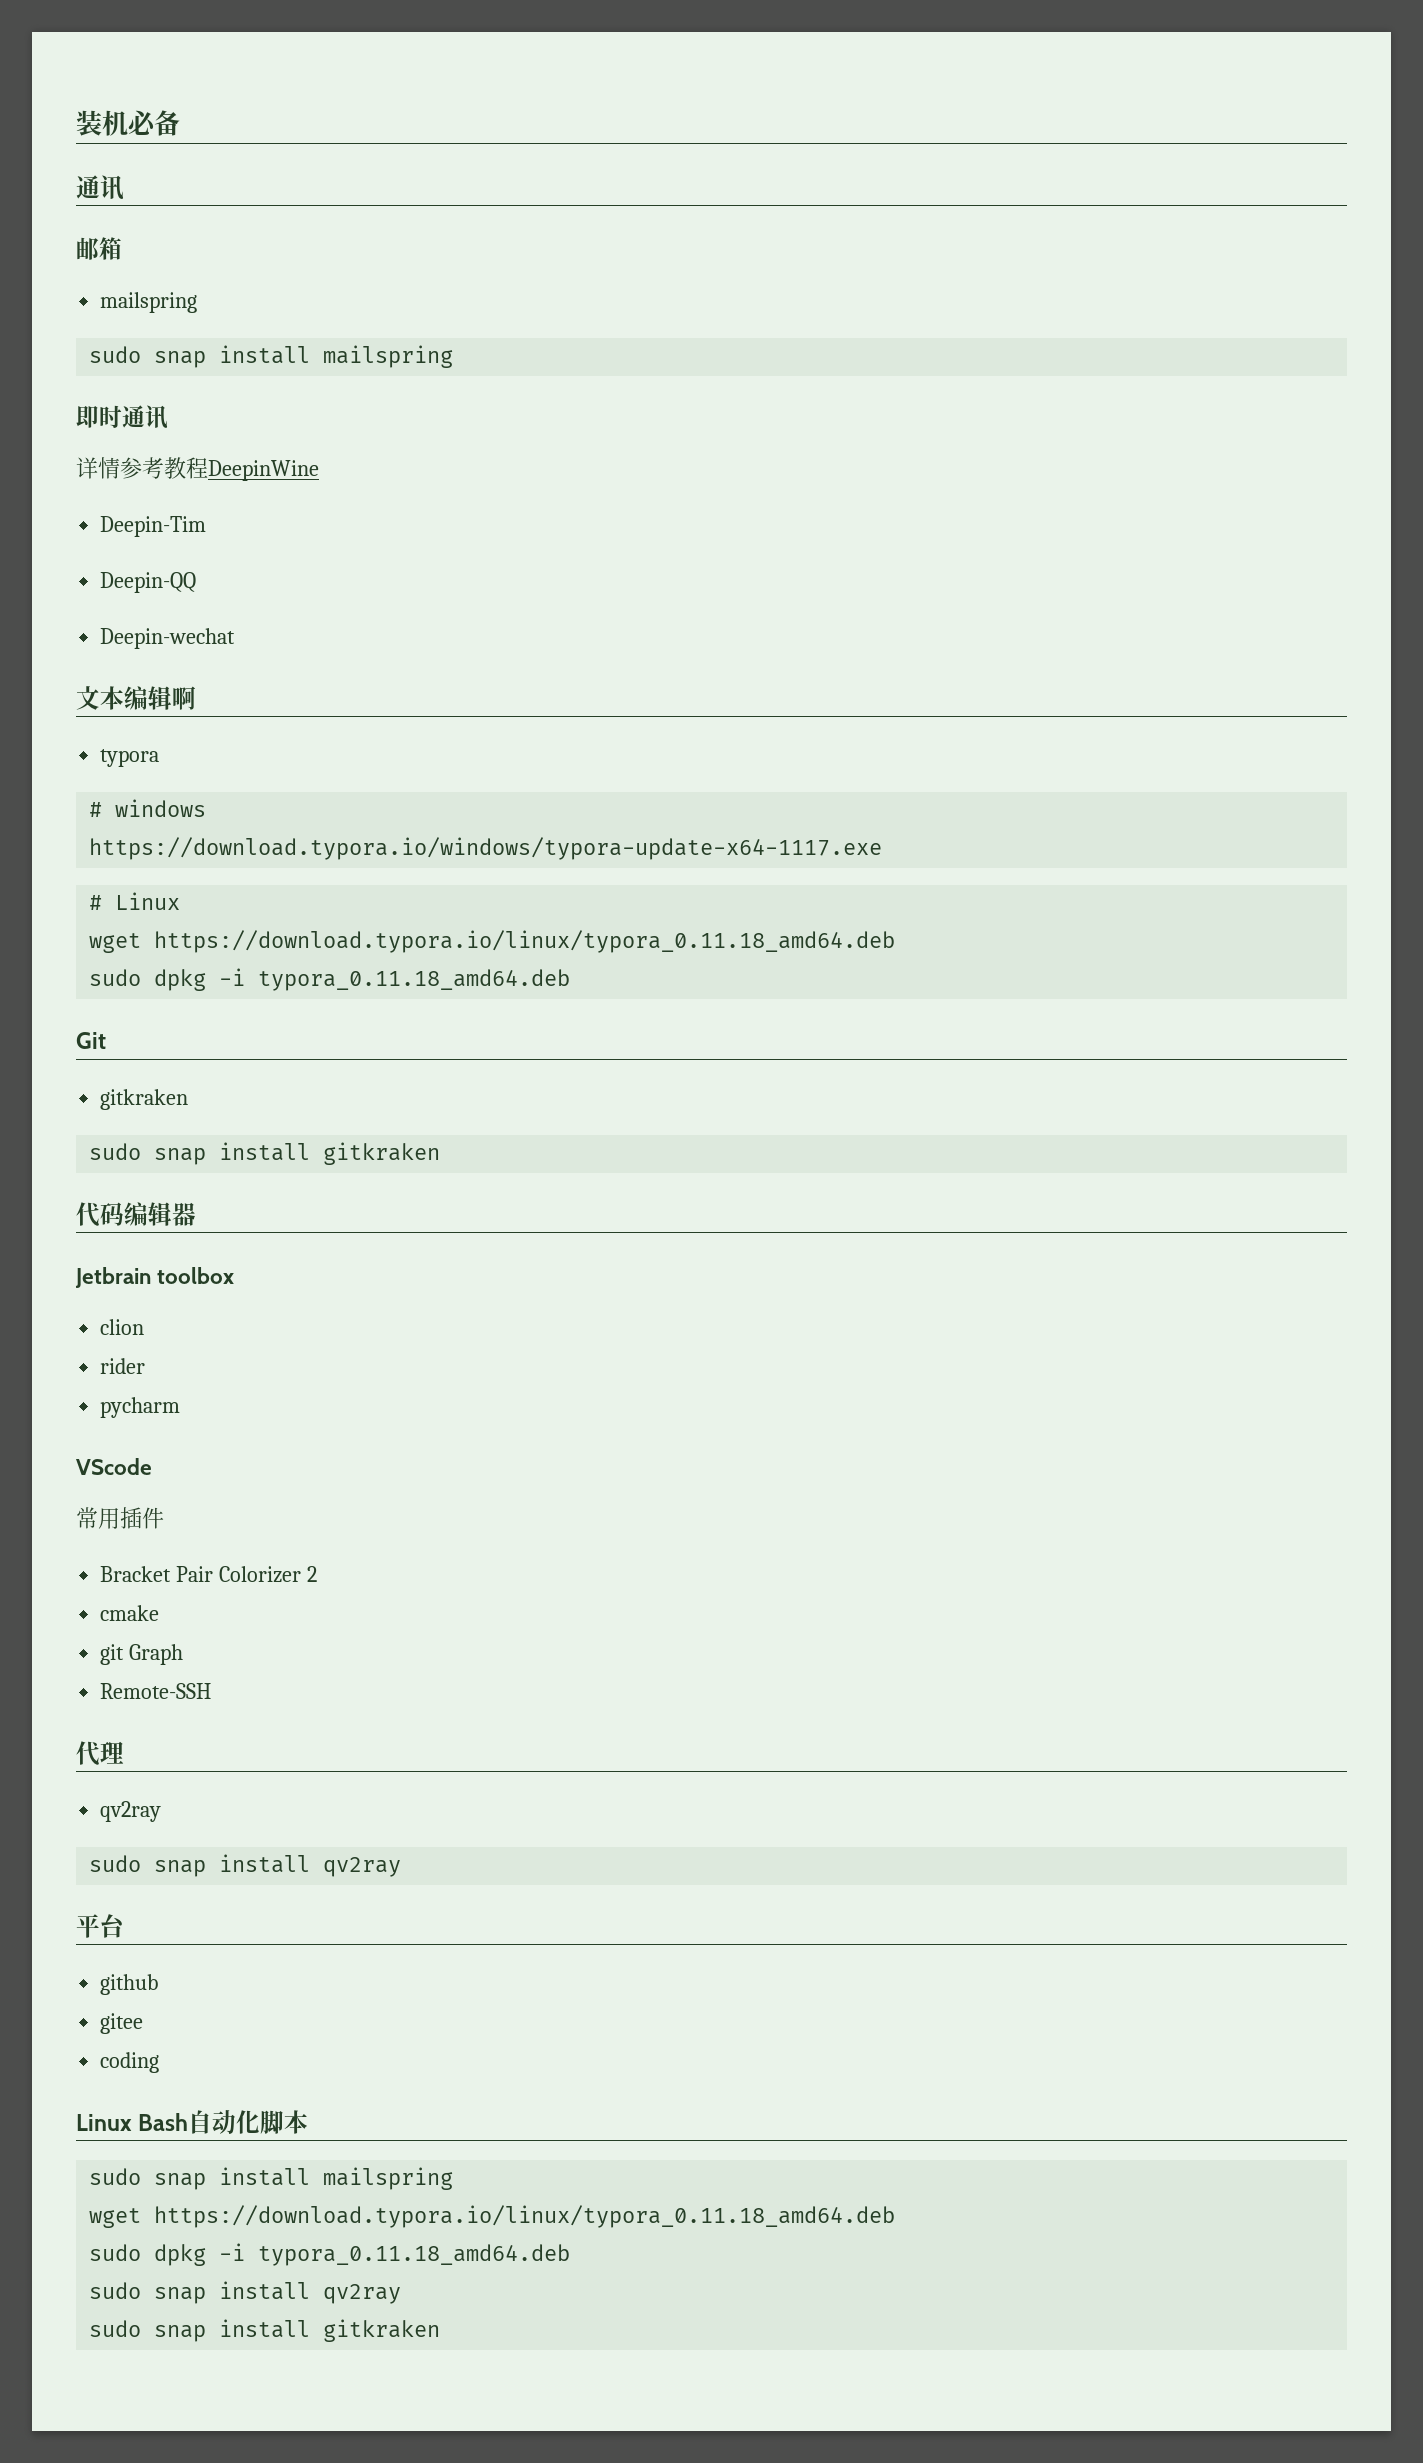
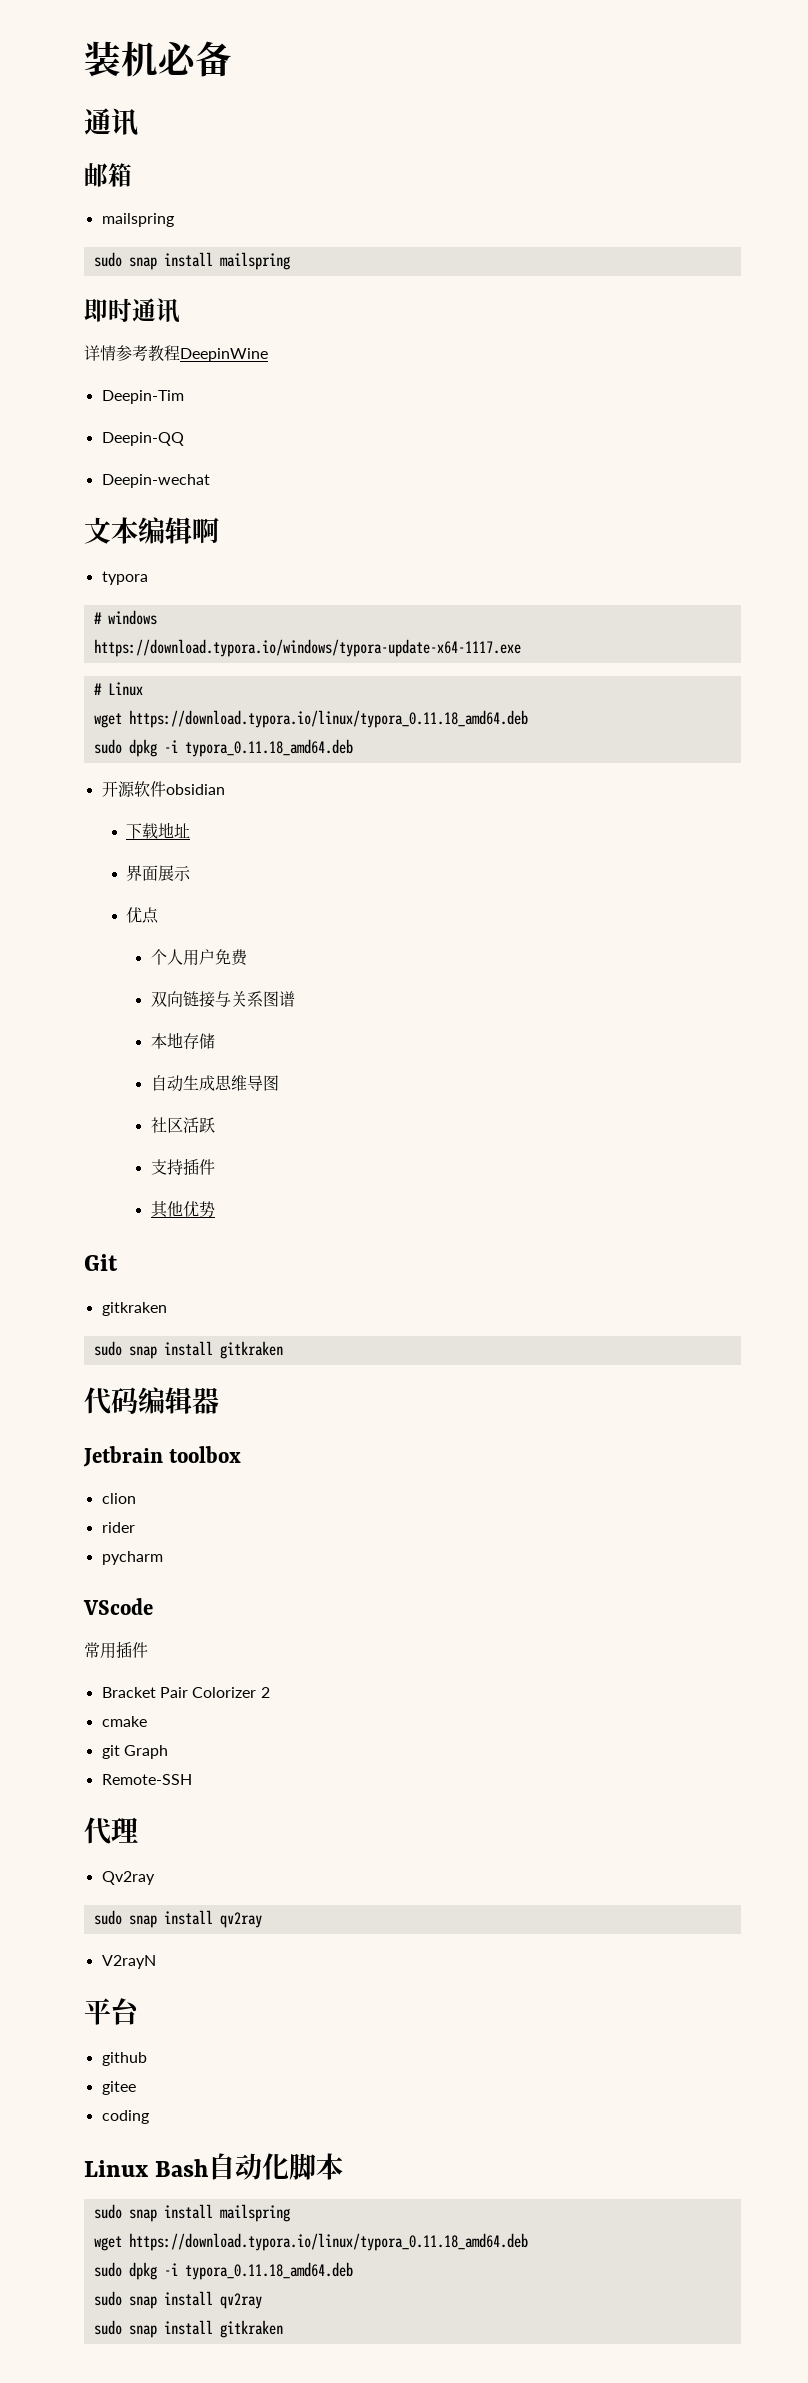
(571, 980) none -> [101,781,225,797] [126,822,191,839] [126,865,192,881] [126,907,160,924] [150,949,248,966] [150,991,295,1008] [150,1032,215,1049] [150,1075,279,1092] [150,1117,215,1133] [150,1158,215,1175] [150,1201,215,1218] // 开源软件obsidian // 下载地址 // 界面展示 // 优点 // 个人用户免费 // 双向链接与关系图谱 // 本地存储 // 自动生成思维导图 // 社区活跃 // 支持插件 // 其他优势
[100,1801,162,1822] [89,1854,402,1877] qv2ray // sudo snap install qv2ray -> [101,1871,155,1885] [93,1910,262,1928] [101,1955,156,1969] Qv2ray // sudo snap install qv2ray // V2rayN

